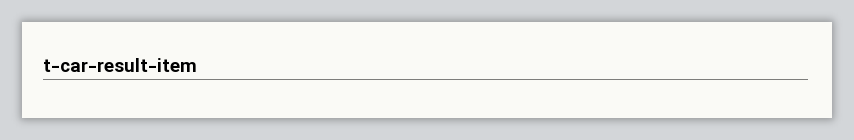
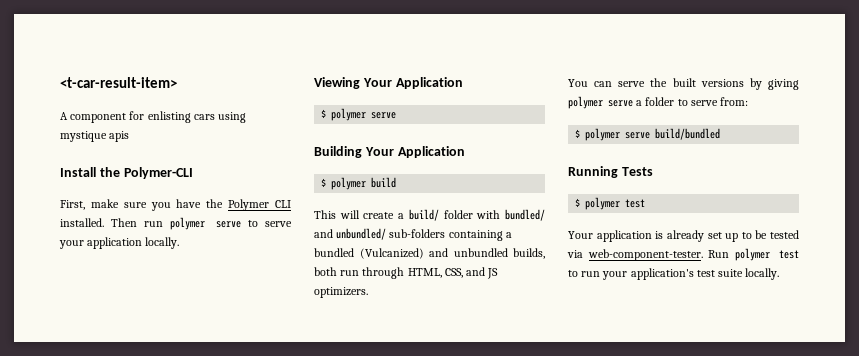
[43,58,197,72] t-car-result-item -> [60,77,177,88] [60,111,247,123] [60,131,130,142] [60,167,193,179] [60,199,291,211] [60,217,292,230] [59,237,180,249] [314,77,463,89] [321,108,397,121] [314,146,465,158] [321,177,397,190] [314,209,545,221] [314,228,512,241] [314,248,545,259] [314,267,499,279] [314,287,368,298] [568,78,799,90] [568,96,749,109] [575,128,721,141] [568,166,653,178] [575,197,646,210] [568,230,799,242] [567,248,799,261] [568,268,780,280] <t-car-result-item> // A component for enlisting cars using mystique apis // Install the Polymer-CLI // First, make sure you have the Polymer CLI installed. Then run polymer serve to serve your application locally. // Viewing Your Application // $ polymer serve // Building Your Application // $ polymer build // This will create a build/ folder with bundled/ and unbundled/ sub-folders containing a bundled (Vulcanized) and unbundled builds, both run through HTML, CSS, and JS optimizers. // You can serve the built versions by giving polymer serve a folder to serve from: // $ polymer serve build/bundled // Running Tests // $ polymer test // Your application is already set up to be tested via web-component-tester. Run polymer test to run your application's test suite locally.

